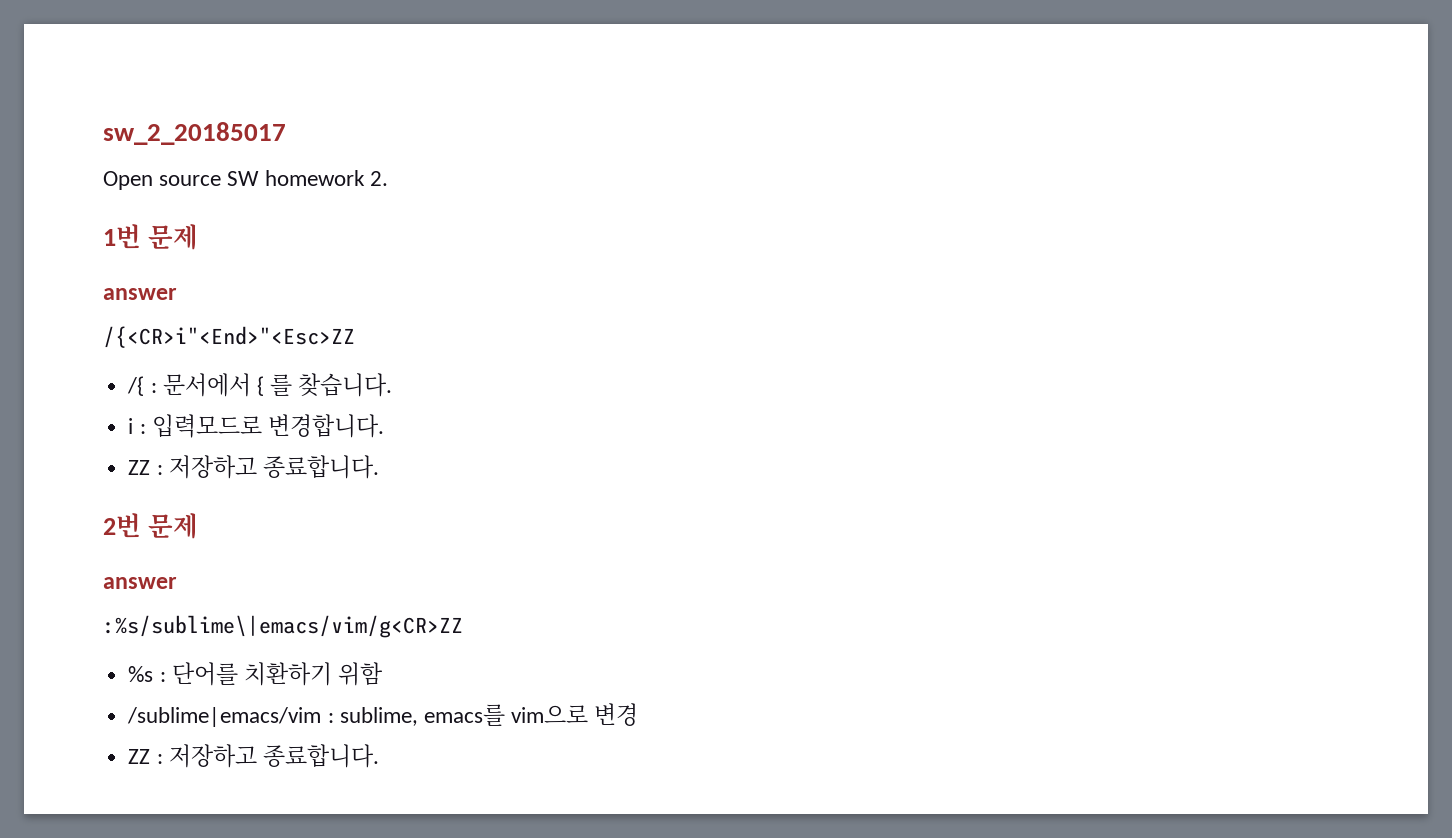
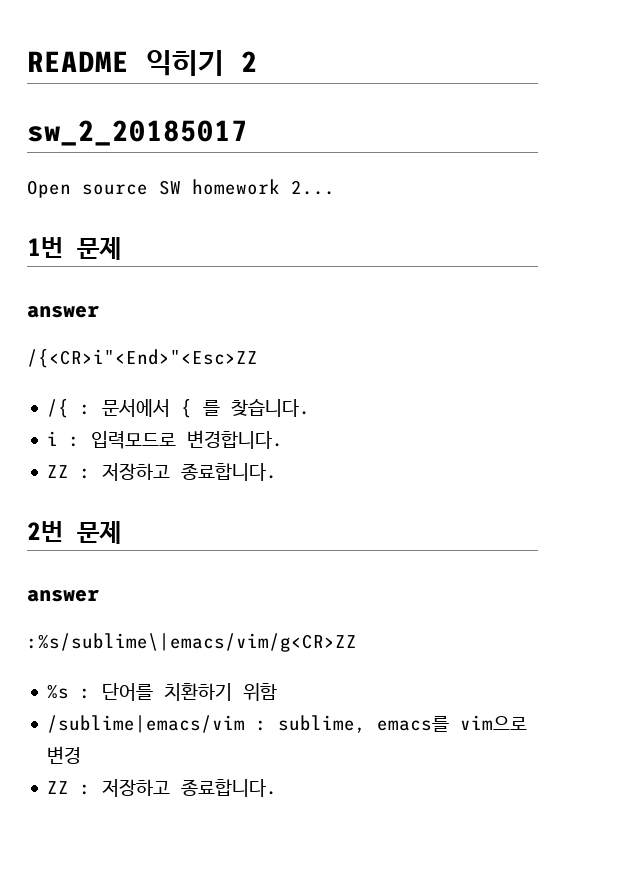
(103, 133) none -> [27,50,258,76] README 익히기 2 //
[369,171,388,186] 2. -> [291,180,335,195] 2...

